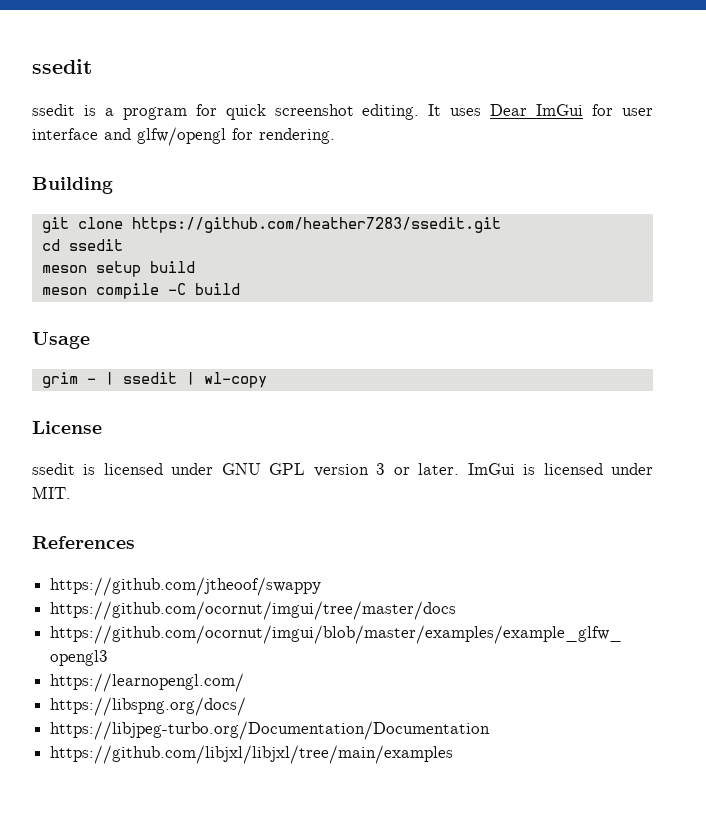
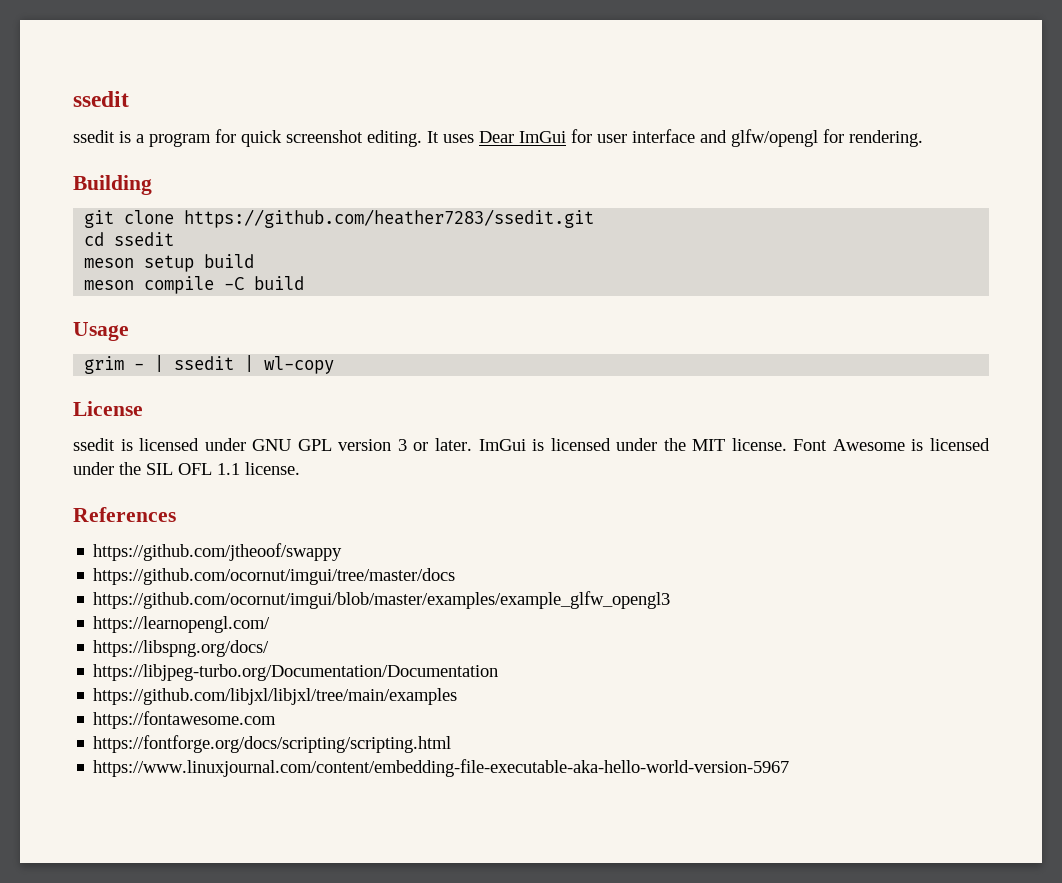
[32,486,71,499] MIT. -> [663,438,990,451] [73,462,300,475] the MIT license. Font Awesome is licensed under the SIL OFL 1.1 license.
(454, 754) none -> [93,711,277,729] [93,735,452,753] [93,759,790,777] // https://fontawesome.com // https://fontforge.org/docs/scripting/scripting.html // https://www.linuxjournal.com/content/embedding-file-executable-aka-hello-world-version-5967

